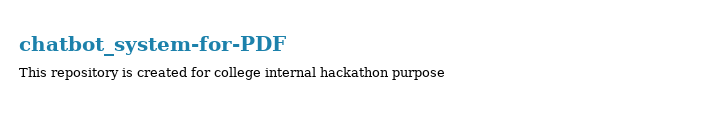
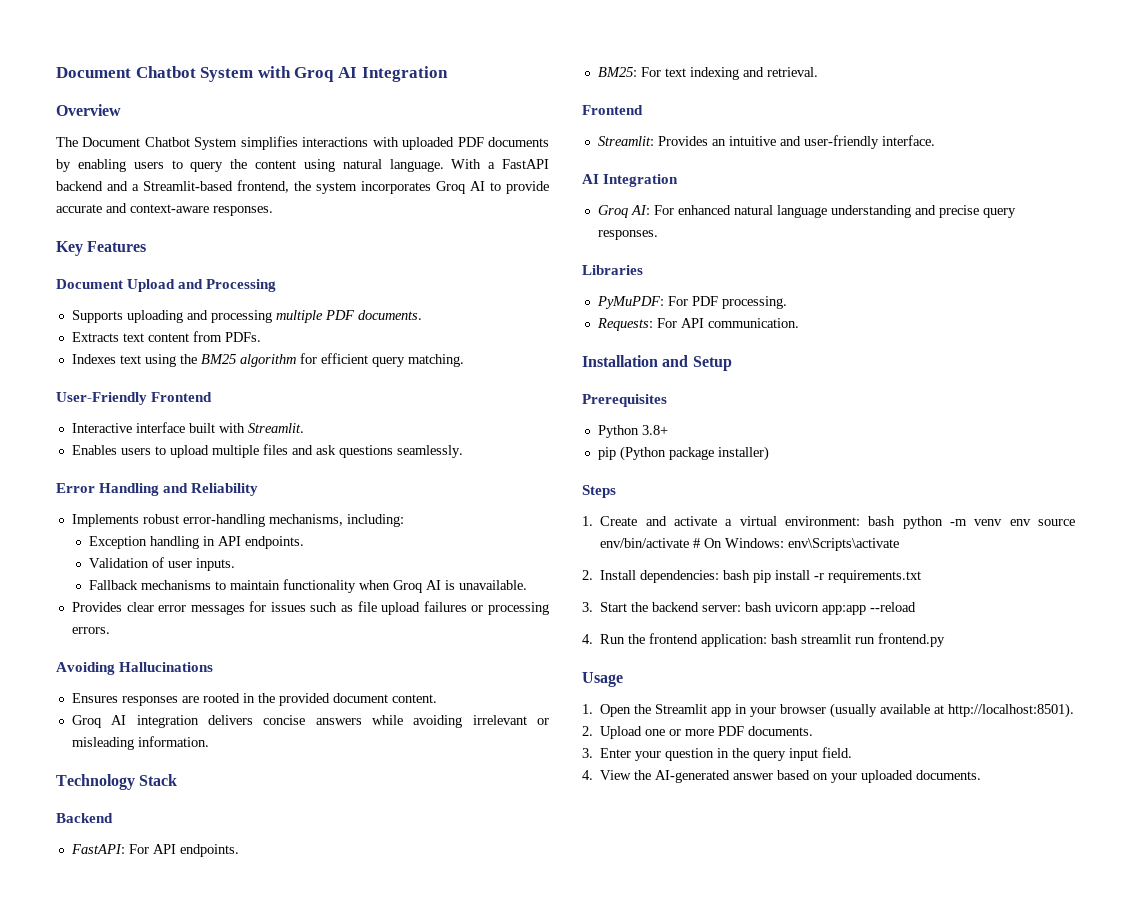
[19,36,286,56] [19,67,445,80] chatbot_system-for-PDF // This repository is created for college internal hackathon purpose -> [56,66,448,82] [56,104,121,116] [56,136,550,150] [56,159,549,172] [56,180,549,194] [56,203,273,216] [56,241,147,256] [56,279,277,292] [71,310,422,323] [71,331,261,342] [71,353,464,367] [56,392,213,405] [71,422,304,433] [71,444,463,458] [56,483,259,496] [71,514,404,527] [89,536,305,549] [89,557,236,571] [89,579,528,593] [71,601,549,615] [71,627,110,634] [56,662,214,675] [71,693,437,706] [71,715,550,728] [71,736,209,750] [56,774,178,790] [56,813,113,823] [70,844,239,857] [597,67,818,80] [582,105,643,115] [597,135,935,149] [582,174,679,187] [597,205,1016,218] [597,230,658,240] [582,265,643,275] [596,296,787,309] [596,318,799,331] [582,355,732,371] [582,394,667,407] [597,425,668,438] [597,446,769,461] [582,485,616,498] [582,516,1075,529] [600,538,900,551] [582,570,922,583] [582,602,917,615] [582,633,946,647] [582,672,623,687] [582,703,1075,718] [582,726,814,739] [582,747,853,761] [582,770,982,783] Document Chatbot System with Groq AI Integration // Overview // The Document Chatbot System simplifies interactions with uploaded PDF documents by enabling users to query the content using natural language. With a FastAPI backend and a Streamlit-based frontend, the system incorporates Groq AI to provide accurate and context-aware responses. // Key Features // Document Upload and Processing // Supports uploading and processing multiple PDF documents. // Extracts text content from PDFs. // Indexes text using the BM25 algorithm for efficient query matching. // User-Friendly Frontend // Interactive interface built with Streamlit. // Enables users to upload multiple files and ask questions seamlessly. // Error Handling and Reliability // Implements robust error-handling mechanisms, including: // Exception handling in API endpoints. // Validation of user inputs. // Fallback mechanisms to maintain functionality when Groq AI is unavailable. // Provides clear error messages for issues such as file upload failures or processing errors. // Avoiding Hallucinations // Ensures responses are rooted in the provided document content. // Groq AI integration delivers concise answers while avoiding irrelevant or misleading information. // Technology Stack // Backend // FastAPI: For API endpoints. // BM25: For text indexing and retrieval. // Frontend // Streamlit: Provides an intuitive and user-friendly interface. // AI Integration // Groq AI: For enhanced natural language understanding and precise query responses. // Libraries // PyMuPDF: For PDF processing. // Requests: For API communication. // Installation and Setup // Prerequisites // Python 3.8+ // pip (Python package installer) // Steps // 1. Create and activate a virtual environment: bash python -m venv env source env/bin/activate # On Windows: env\Scripts\activate // 2. Install dependencies: bash pip install -r requirements.txt // 3. Start the backend server: bash uvicorn app:app --reload // 4. Run the frontend application: bash streamlit run frontend.py // Usage // 1. Open the Streamlit app in your browser (usually available at http://localhost:8501). // 2. Upload one or more PDF documents. // 3. Enter your question in the query input field. // 4. View the AI-generated answer based on your uploaded documents.

